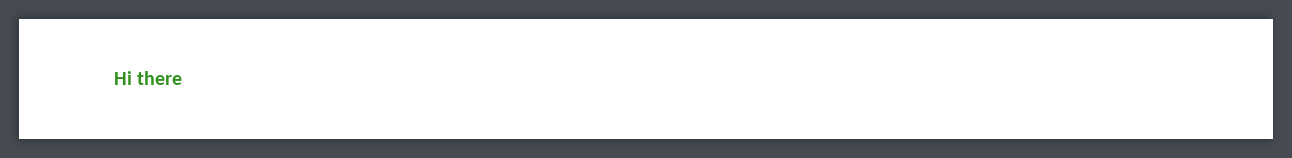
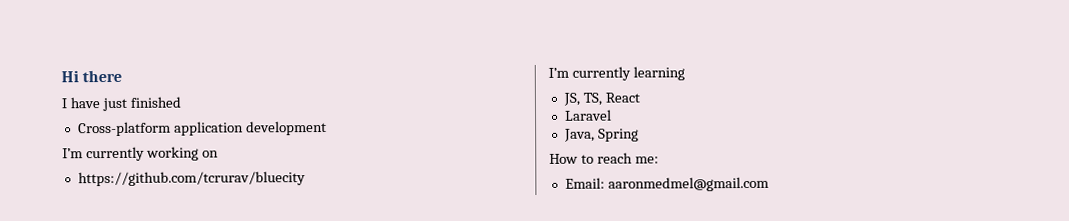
(183, 78) none -> [61,96,181,112] [77,120,327,137] [62,146,219,162] [77,171,306,187] [548,66,685,81] [562,92,640,106] [563,109,612,121] [563,128,639,142] [549,152,659,164] [564,176,769,192] // I have just finished // Cross-platform application development // I’m currently working on // https://github.com/tcrurav/bluecity // I’m currently learning // JS, TS, React // Laravel // Java, Spring // How to reach me: // Email: aaronmedmel@gmail.com

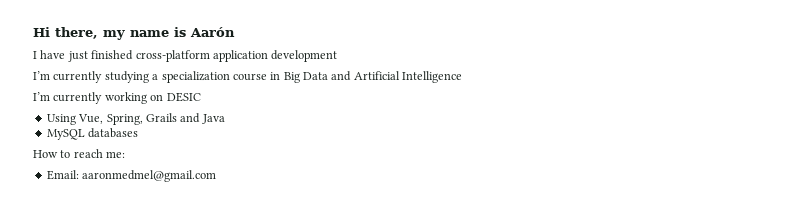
[82,69,123,83] there -> [55,27,235,40] there, my name is Aarón
[77,121,171,137] // Cross-platform -> [135,50,210,62] cross-platform
[145,146,219,161] [77,171,306,187] [548,66,685,81] [562,92,640,106] [563,109,612,121] [563,128,639,142] working on // https://github.com/tcrurav/bluecity // I’m currently learning // JS, TS, React // Laravel // Java, Spring -> [104,71,463,83] [33,92,201,104] [46,113,225,125] [46,128,139,140] studying a specialization course in Big Data and Artificial Intelligence // I’m currently working on DESIC // Using Vue, Spring, Grails and Java // MySQL databases

